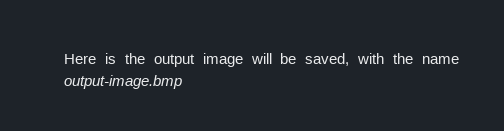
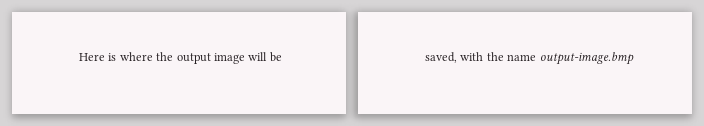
(116, 58) none -> [119,52,153,61] where

